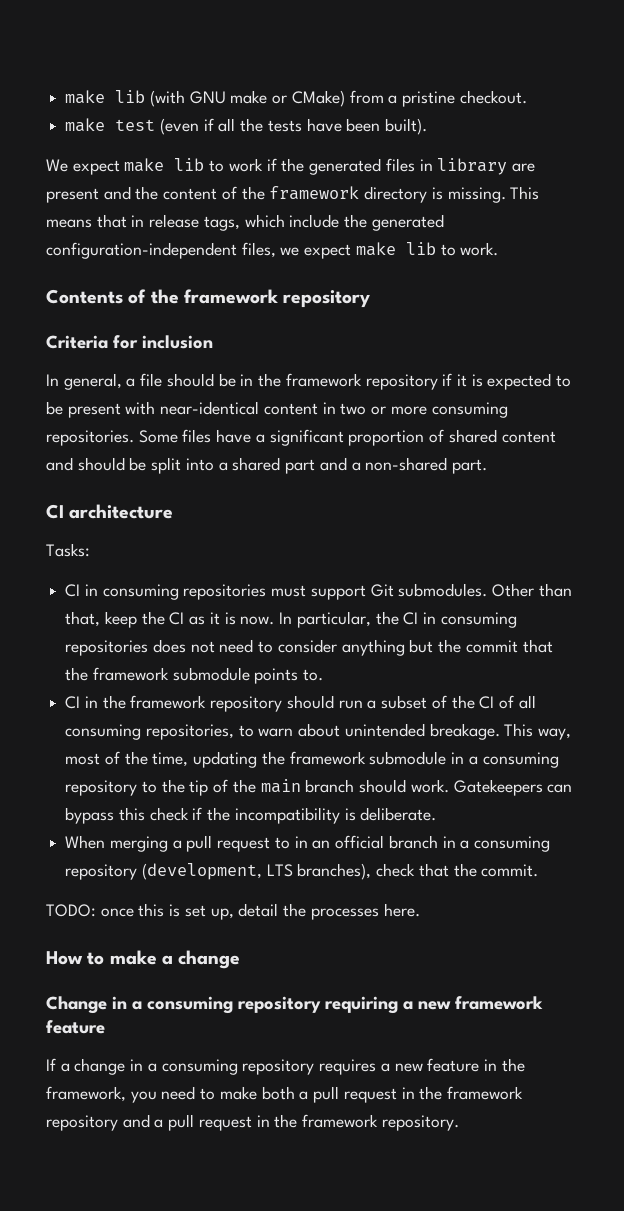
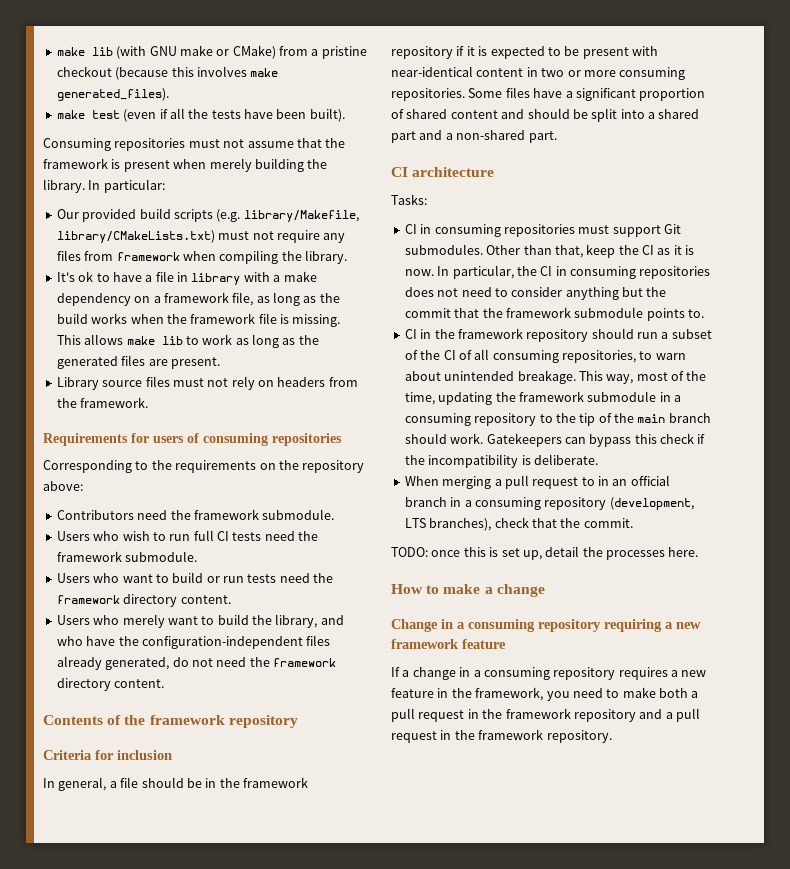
[459,90,527,104] checkout. -> [56,66,279,80] [56,88,169,101] checkout (because this involves make generated_files).
[46,158,535,175] [46,186,540,203] [46,214,444,231] [46,242,499,259] We expect make lib to work if the generated files in library are present and the content of the framework directory is missing. This means that in release tags, which include the generated configuration-independent files, we expect make lib to work. -> [43,138,346,151] [43,158,328,172] [43,179,165,193] [56,208,359,222] [56,230,346,243] [56,250,347,264] [56,271,317,285] [56,292,340,306] [56,313,341,327] [56,334,319,348] [56,355,220,369] [56,376,358,390] [56,397,149,408] [43,433,342,446] [43,460,365,473] [43,481,83,491] [56,509,335,520] [56,530,319,541] [56,551,198,562] [56,572,334,583] [56,594,231,607] [56,614,344,628] [56,635,331,649] [56,656,336,670] [56,678,165,691] Consuming repositories must not assume that the framework is present when merely building the library. In particular: // Our provided build scripts (e.g. library/Makefile, library/CMakeLists.txt) must not require any files from framework when compiling the library. // It's ok to have a file in library with a make dependency on a framework file, as long as the build works when the framework file is missing. This allows make lib to work as long as the generated files are present. // Library source files must not rely on headers from the framework. // Requirements for users of consuming repositories // Corresponding to the requirements on the repository above: // Contributors need the framework submodule. // Users who wish to run full CI tests need the framework submodule. // Users who want to build or run tests need the framework directory content. // Users who merely want to build the library, and who have the configuration-independent files already generated, do not need the framework directory content.

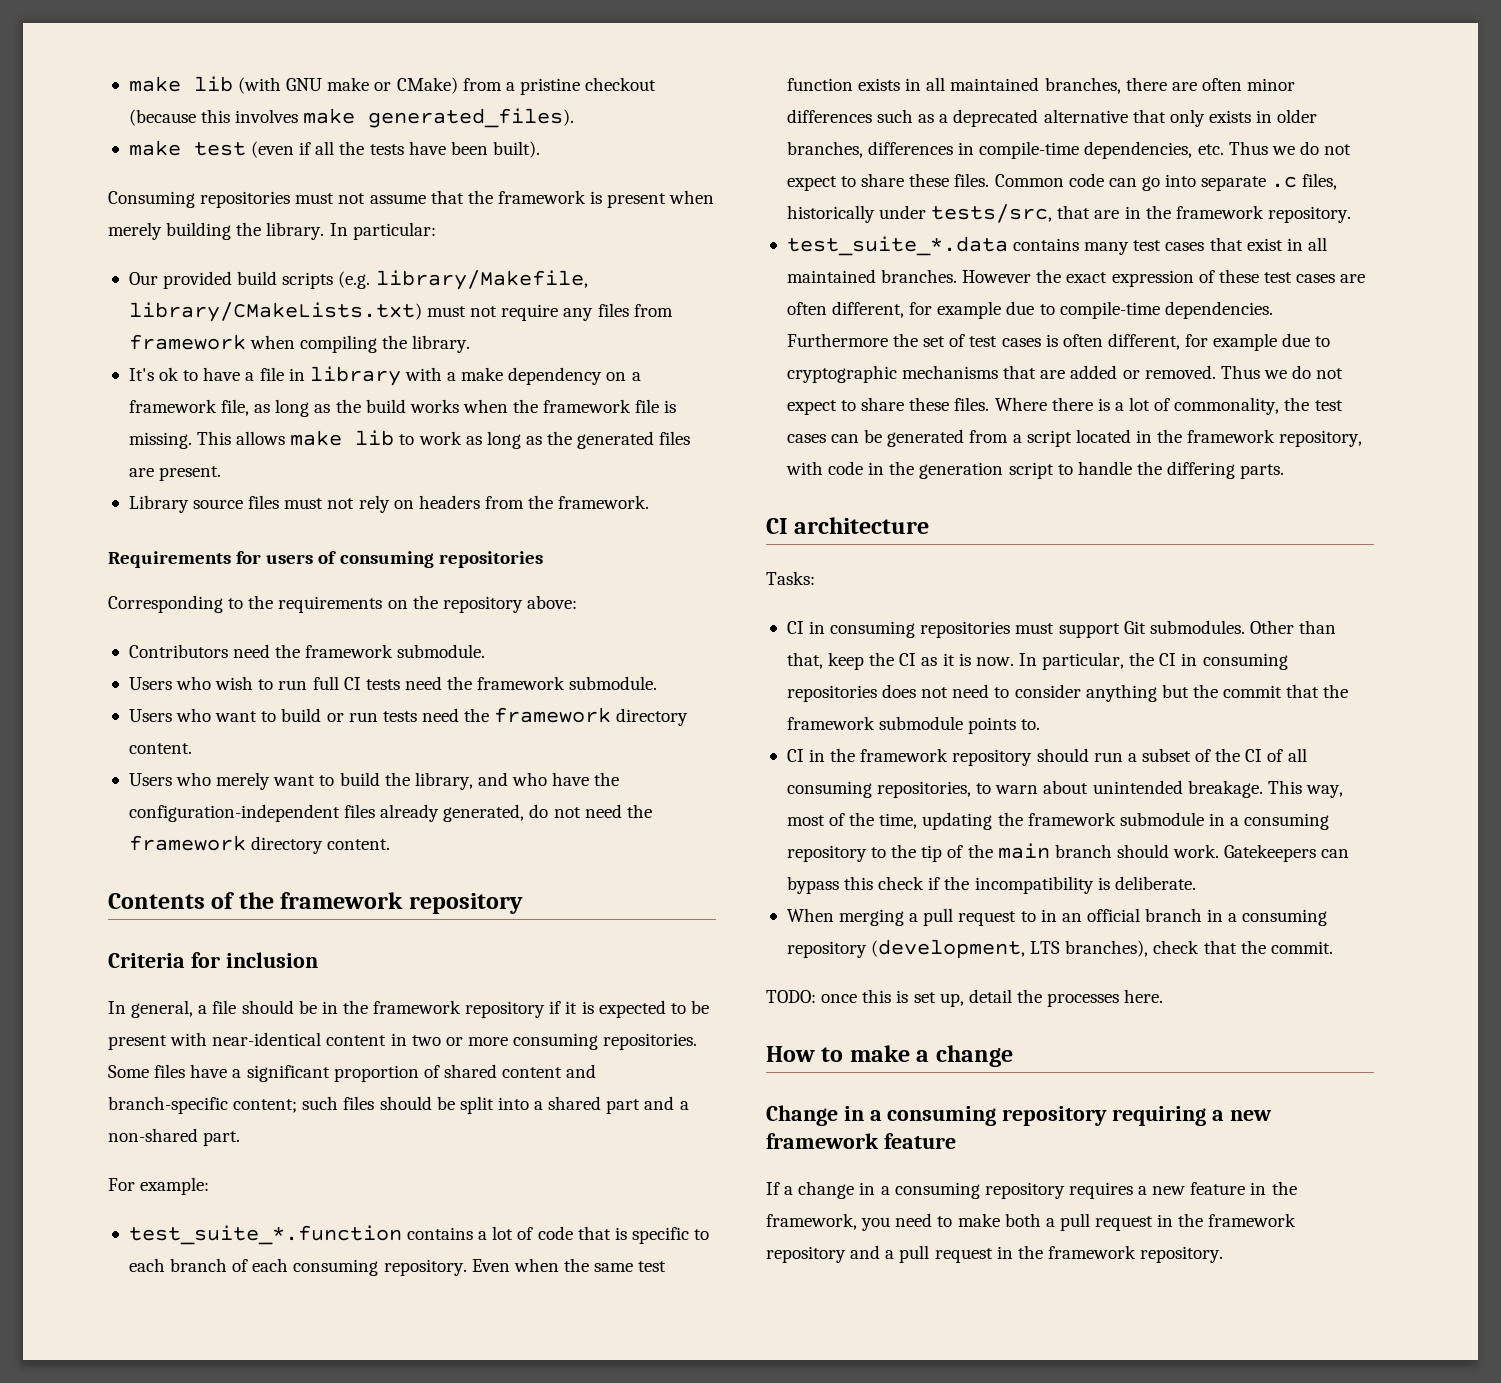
(525, 114) none -> [108,1096,375,1114] branch-specific content; such files
(557, 137) none -> [108,1177,210,1195] [128,1225,710,1245] [128,1258,667,1276] [786,77,1296,94] [786,109,1318,127] [786,141,1352,159] [786,173,1338,191] [786,204,1351,223] [786,236,1327,256] [786,269,1366,287] [786,301,1273,319] [786,333,1331,351] [786,365,1344,383] [786,397,1343,415] [786,429,1363,447] [785,461,1285,479] // For example: // test_suite_*.function contains a lot of code that is specific to each branch of each consuming repository. Even when the same test function exists in all maintained branches, there are often minor differences such as a deprecated alternative that only exists in older branches, differences in compile-time dependencies, etc. Thus we do not expect to share these files. Common code can go into separate .c files, historically under tests/src, that are in the framework repository. // test_suite_*.data contains many test cases that exist in all maintained branches. However the exact expression of these test cases are often different, for example due to compile-time dependencies. Furthermore the set of test cases is often different, for example due to cryptographic mechanisms that are added or removed. Thus we do not expect to share these files. Where there is a lot of commonality, the test cases can be generated from a script located in the framework repository, with code in the generation script to handle the differing parts.

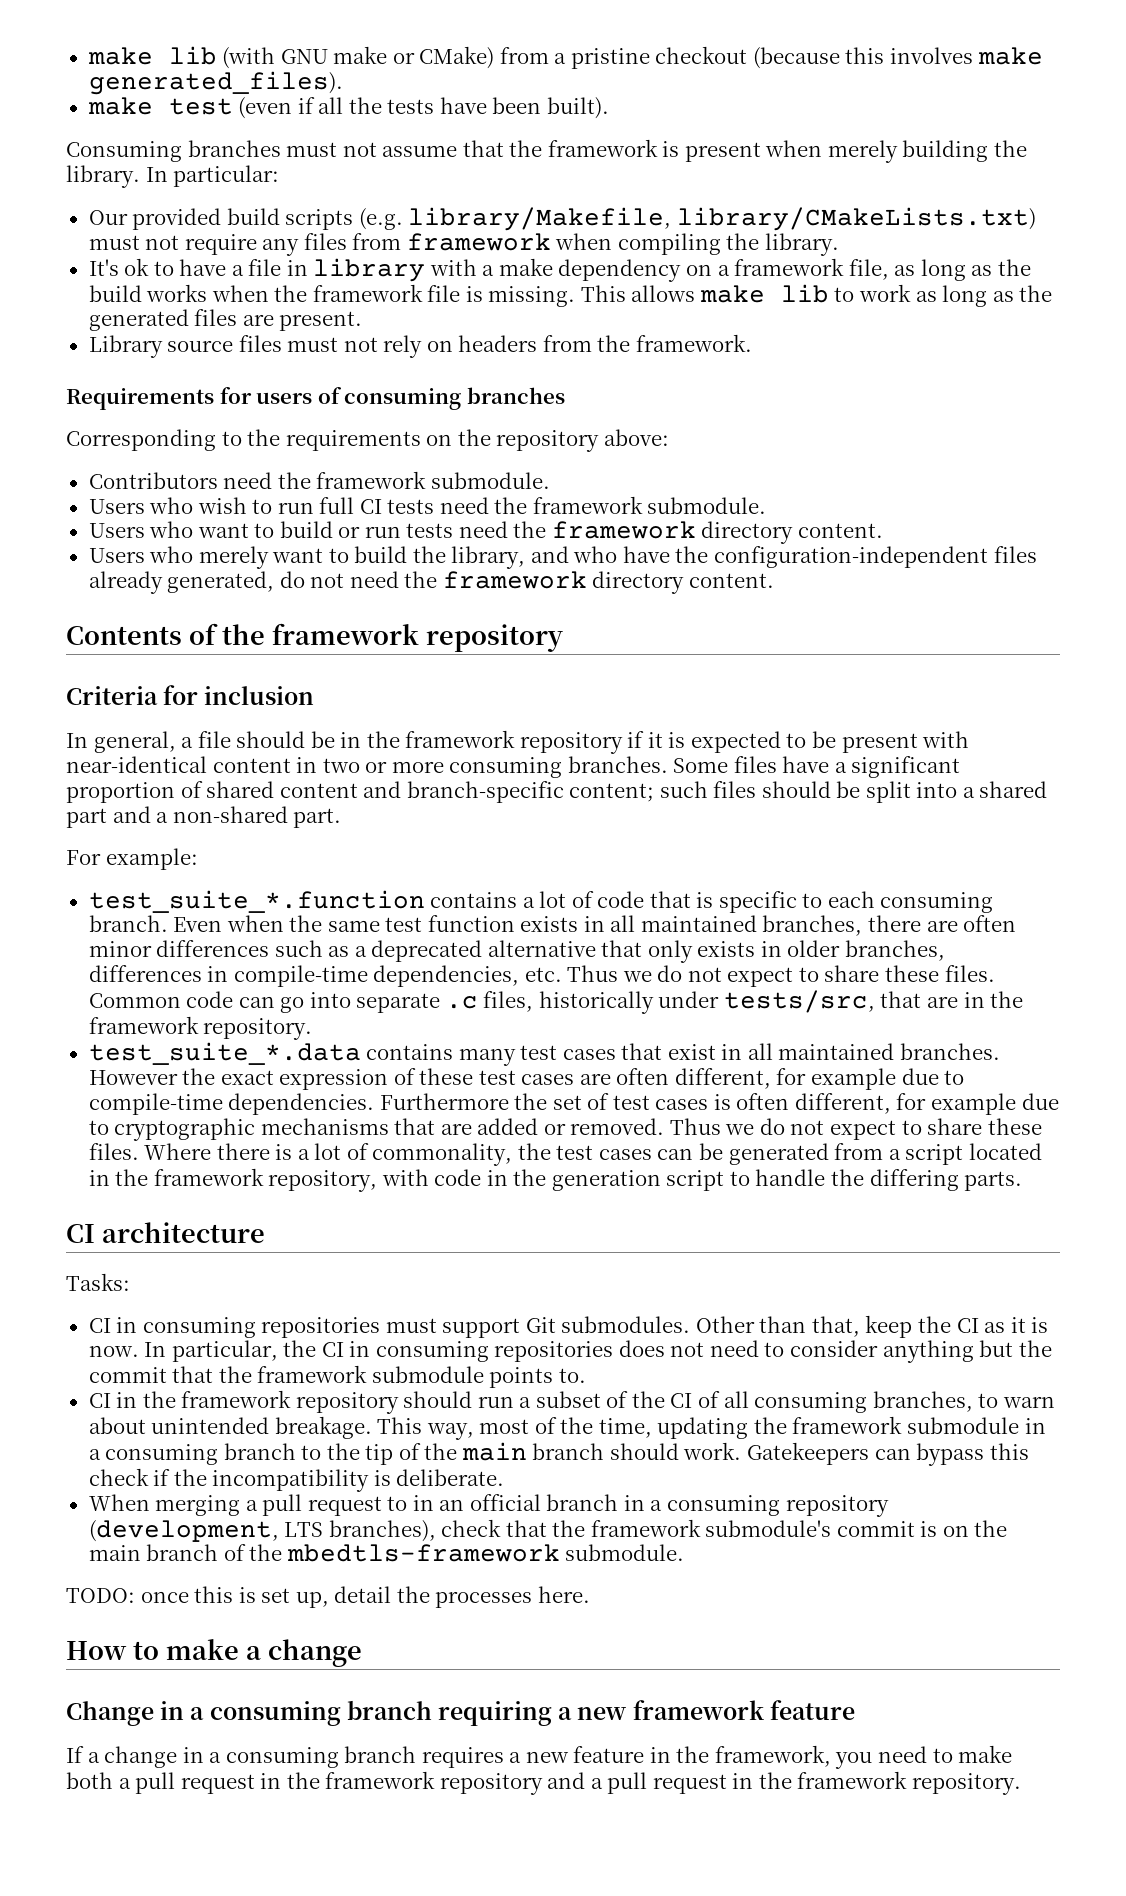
[200,191,291,208] repositories -> [187,140,281,157] branches
[438,551,543,568] repositories -> [466,387,565,404] branches
[603,1033,698,1050] repositories. -> [567,756,668,773] branches.
[170,1258,467,1276] branch of each consuming repository. -> [880,892,994,913] [88,915,168,932] consuming branch.
[877,781,972,798] repositories, -> [872,1391,973,1412] branches,
[786,845,867,862] repository -> [223,1443,296,1460] branch
[1270,941,1333,954] commit. -> [590,1519,1008,1537] [88,1544,685,1562] framework submodule's commit is on the main branch of the mbedtls-framework submodule.
[1002,1106,1108,1126] repository -> [346,1700,432,1720] branch
[984,1182,1065,1199] repository -> [344,1746,417,1763] branch

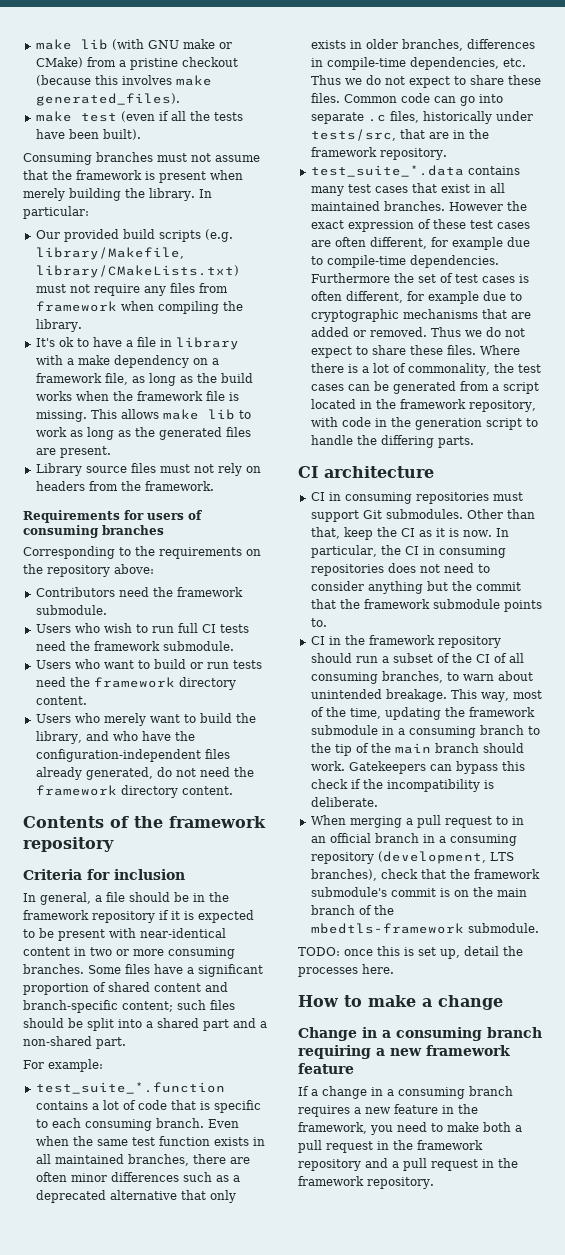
[66,1273,130,1291] // Tasks: -> (434, 472) none

